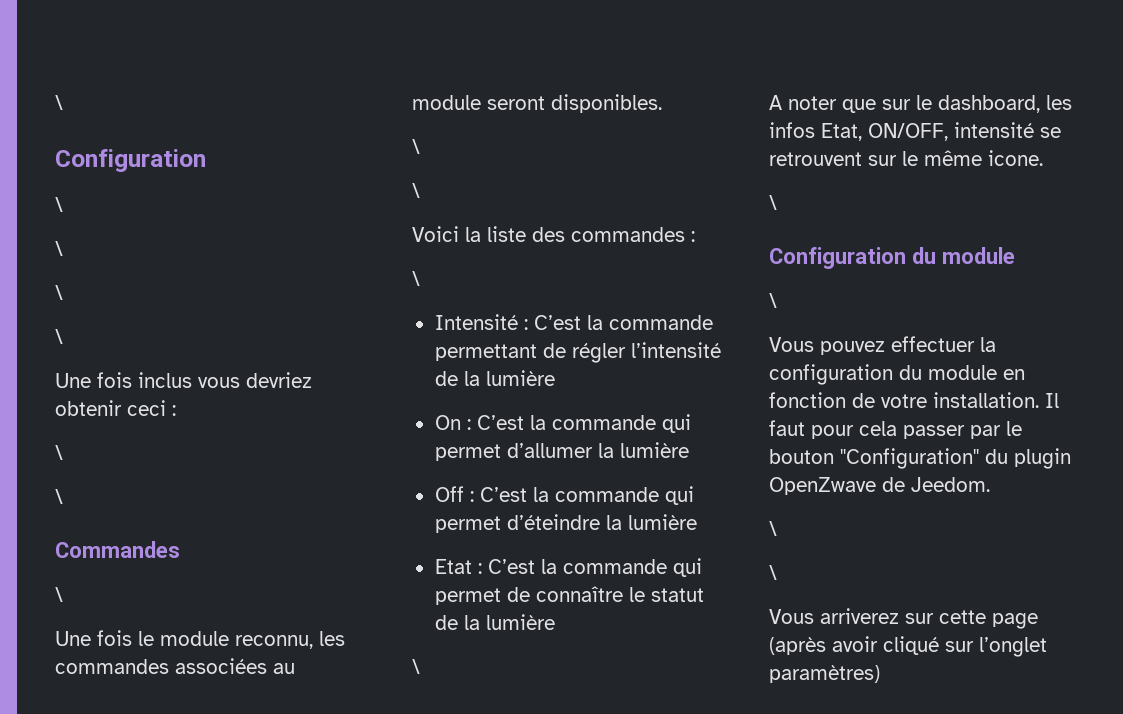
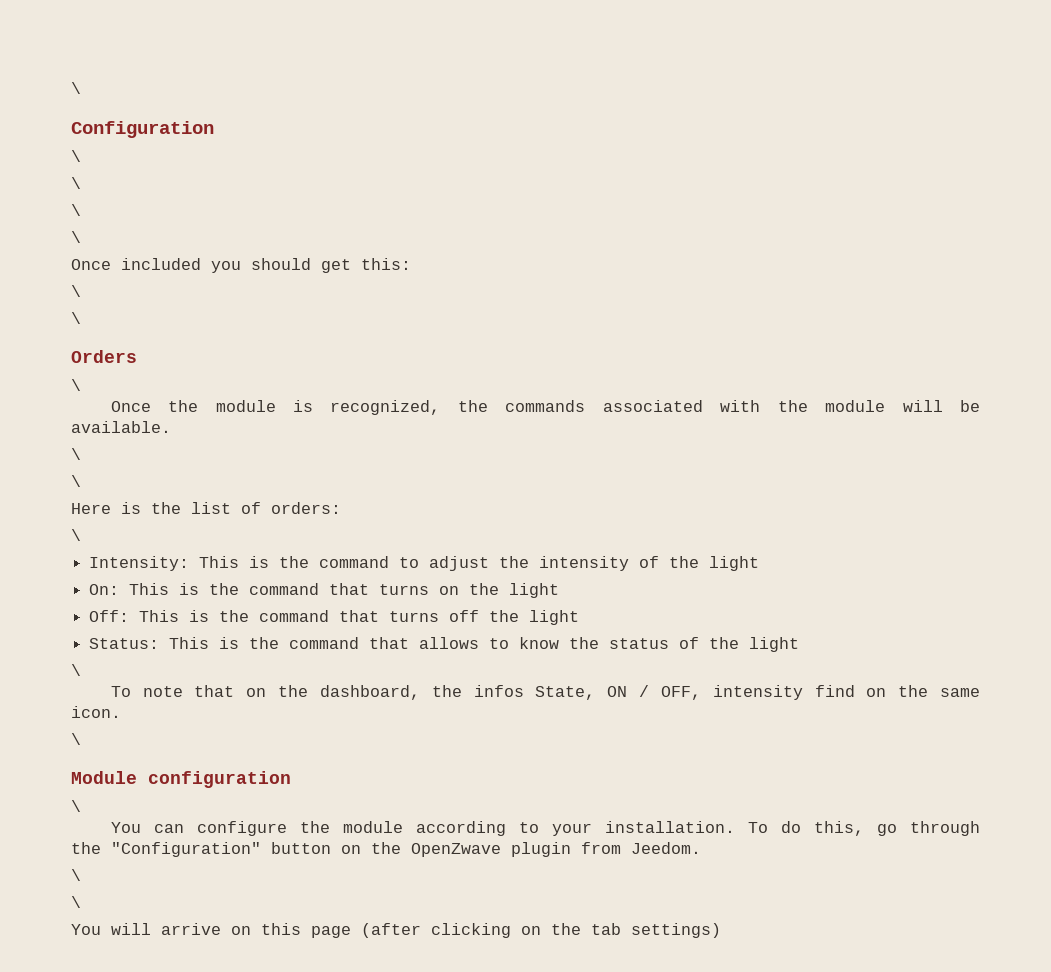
[55,372,312,388] [55,400,176,416] [55,445,63,460] [55,489,63,504] [55,541,180,558] [55,587,63,602] [55,630,345,649] [55,658,295,674] [412,94,662,113] [412,139,420,154] [412,183,420,198] [412,226,695,242] [412,271,420,286] [434,314,713,330] [434,342,721,363] [434,370,555,386] [434,414,691,433] [434,442,689,461] [434,486,694,505] [434,514,697,533] [434,558,702,577] [434,586,704,605] [434,614,555,630] [412,659,420,674] [769,95,1072,113] [769,122,1061,141] [769,150,1043,166] [769,195,777,210] [769,247,1015,269] [769,293,777,308] [769,336,996,355] [769,364,1025,385] [769,392,1059,408] [769,420,1022,439] [769,448,1071,469] [769,477,990,495] [769,521,777,536] [769,565,777,580] [769,608,1038,629] [769,636,1047,657] [769,665,880,683] Une fois inclus vous devriez obtenir ceci : // \ // \ // Commandes // \ // Une fois le module reconnu, les commandes associées au module seront disponibles. // \ // \ // Voici la liste des commandes : // \ // Intensité : C’est la commande permettant de régler l’intensité de la lumière // On : C’est la commande qui permet d’allumer la lumière // Off : C’est la commande qui permet d’éteindre la lumière // Etat : C’est la commande qui permet de connaître le statut de la lumière // \ // A noter que sur le dashboard, les infos Etat, ON/OFF, intensité se retrouvent sur le même icone. // \ // Configuration du module // \ // Vous pouvez effectuer la configuration du module en fonction de votre installation. Il faut pour cela passer par le bouton "Configuration" du plugin OpenZwave de Jeedom. // \ // \ // Vous arriverez sur cette page (après avoir cliqué sur l’onglet paramètres) -> [71,258,411,273] [71,285,81,297] [71,312,81,324] [71,350,137,363] [71,379,81,391] [110,400,981,415] [71,421,171,433] [71,448,81,460] [71,475,81,487] [71,502,341,514] [71,529,81,541] [89,556,760,571] [89,583,560,598] [89,610,580,625] [89,637,800,652] [71,664,81,676] [110,685,980,700] [71,706,121,718] [71,733,81,745] [71,771,291,788] [71,800,81,812] [110,821,981,836] [71,842,701,857] [71,869,81,881] [71,896,81,908] [71,923,721,938] Once included you should get this: // \ // \ // Orders // \ // Once the module is recognized, the commands associated with the module will be available. // \ // \ // Here is the list of orders: // \ // Intensity: This is the command to adjust the intensity of the light // On: This is the command that turns on the light // Off: This is the command that turns off the light // Status: This is the command that allows to know the status of the light // \ // To note that on the dashboard, the infos State, ON / OFF, intensity find on the same icon. // \ // Module configuration // \ // You can configure the module according to your installation. To do this, go through the "Configuration" button on the OpenZwave plugin from Jeedom. // \ // \ // You will arrive on this page (after clicking on the tab settings)

